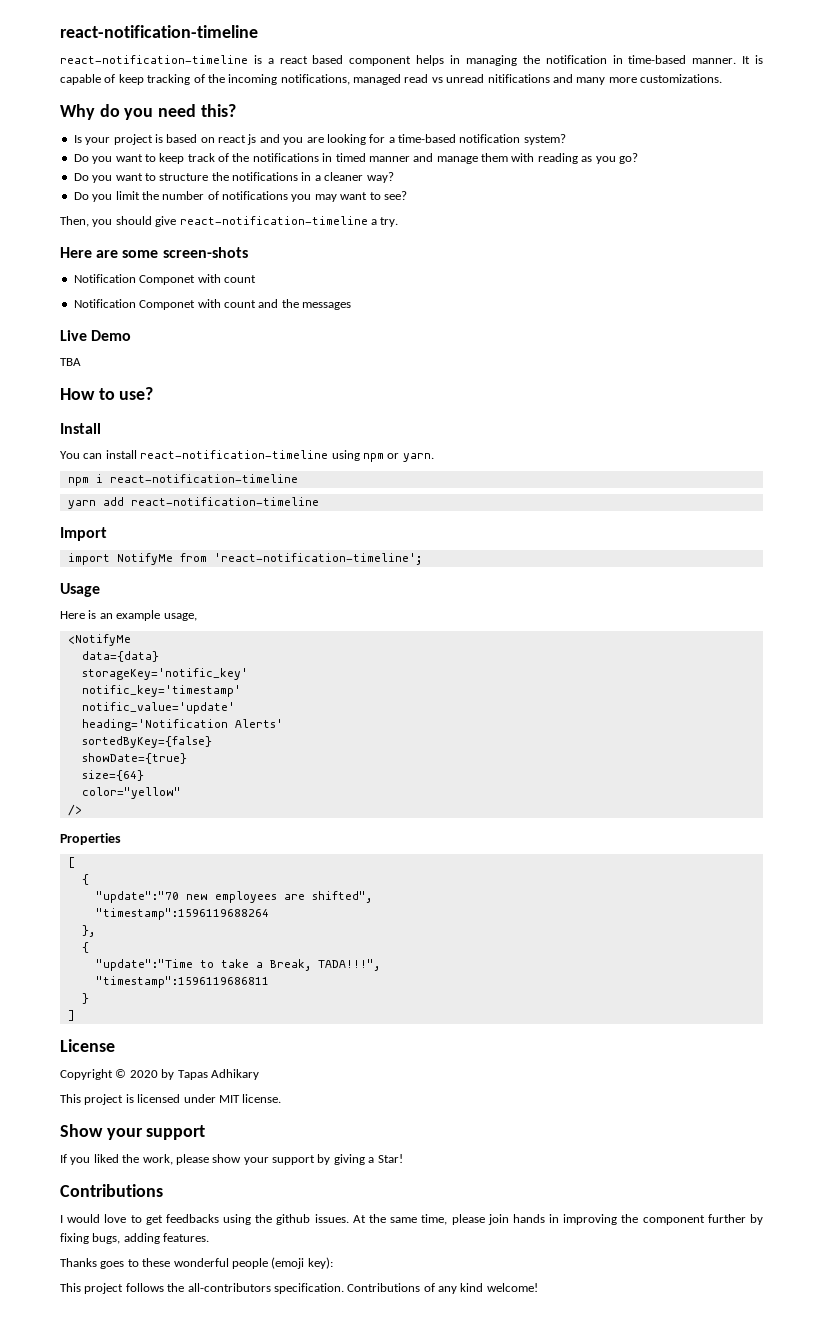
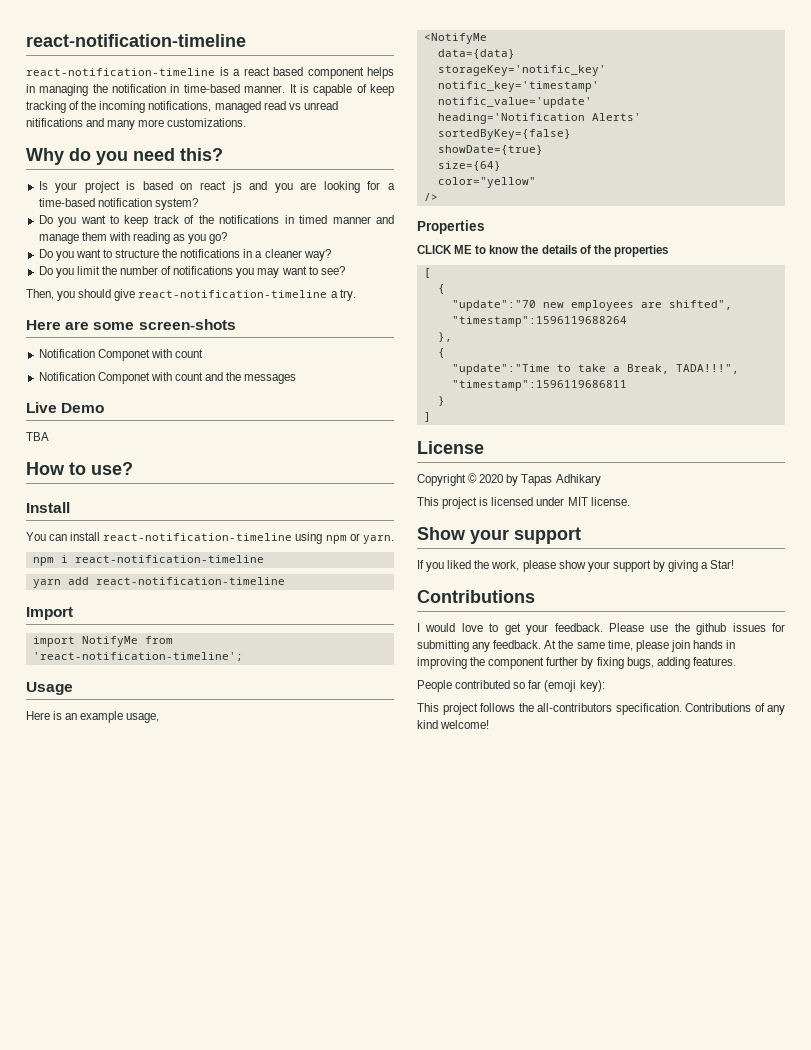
(121, 839) none -> [417,245,668,257] // CLICK ME to know the details of the properties
[165,1214,349,1225] feedbacks using the github issues. -> [526,623,785,635] [417,640,542,652] your feedback. Please use the github issues for submitting any feedback.
[60,1258,268,1269] Thanks goes to these wonderful people -> [417,680,542,692] People contributed so far

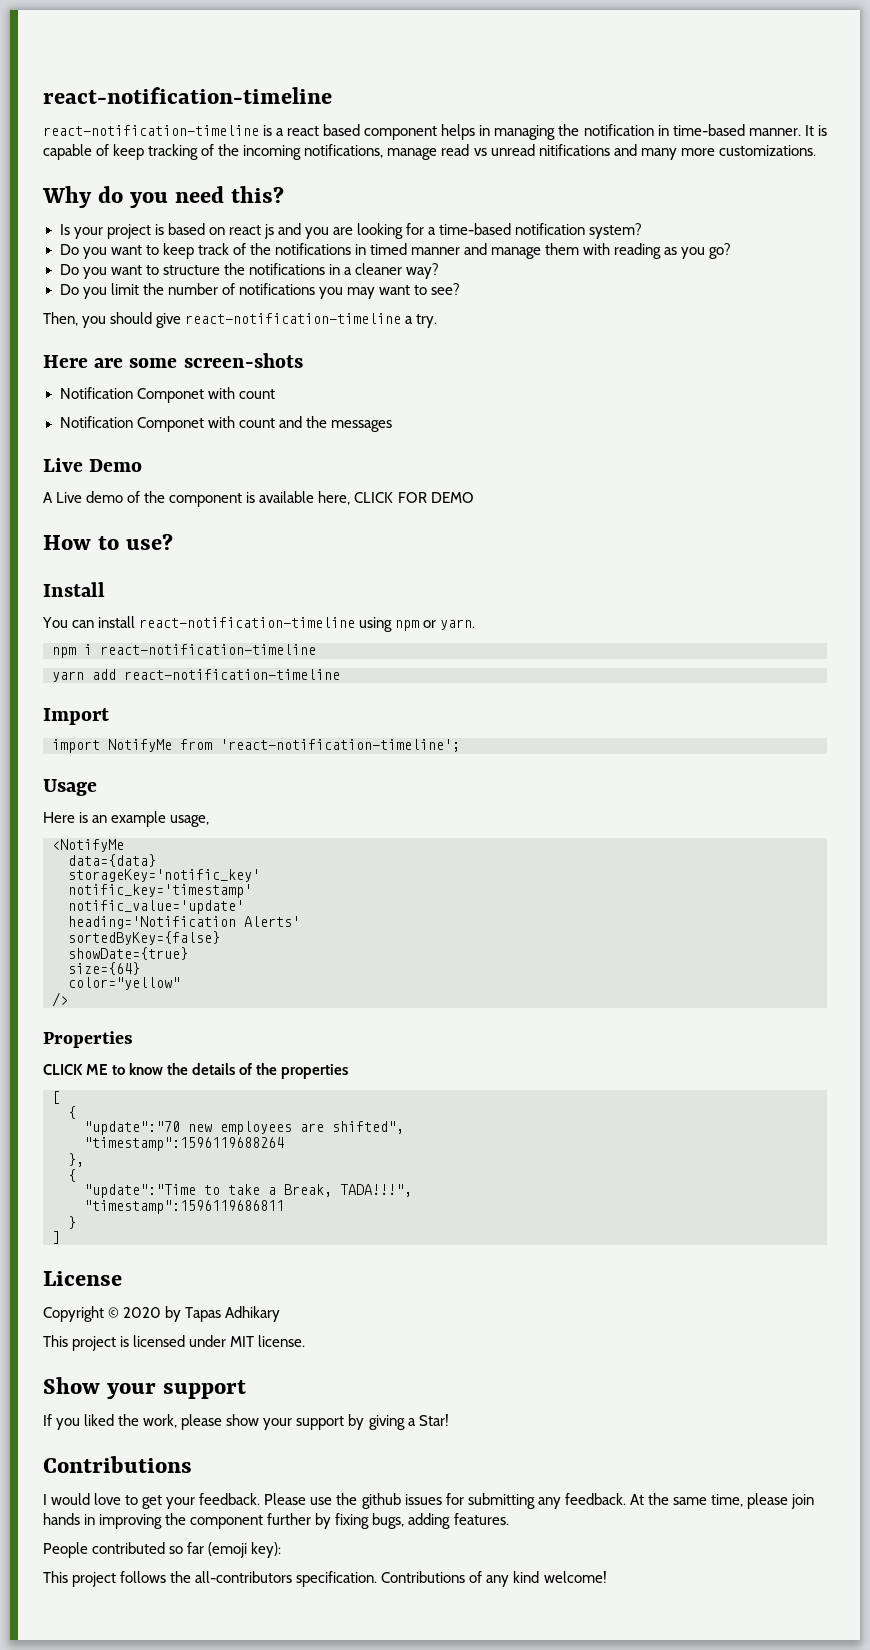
[214,101,261,113] managed -> [387,148,438,160] manage
[26,432,49,441] TBA -> [43,491,474,507] A Live demo of the component is available here, CLICK FOR DEMO

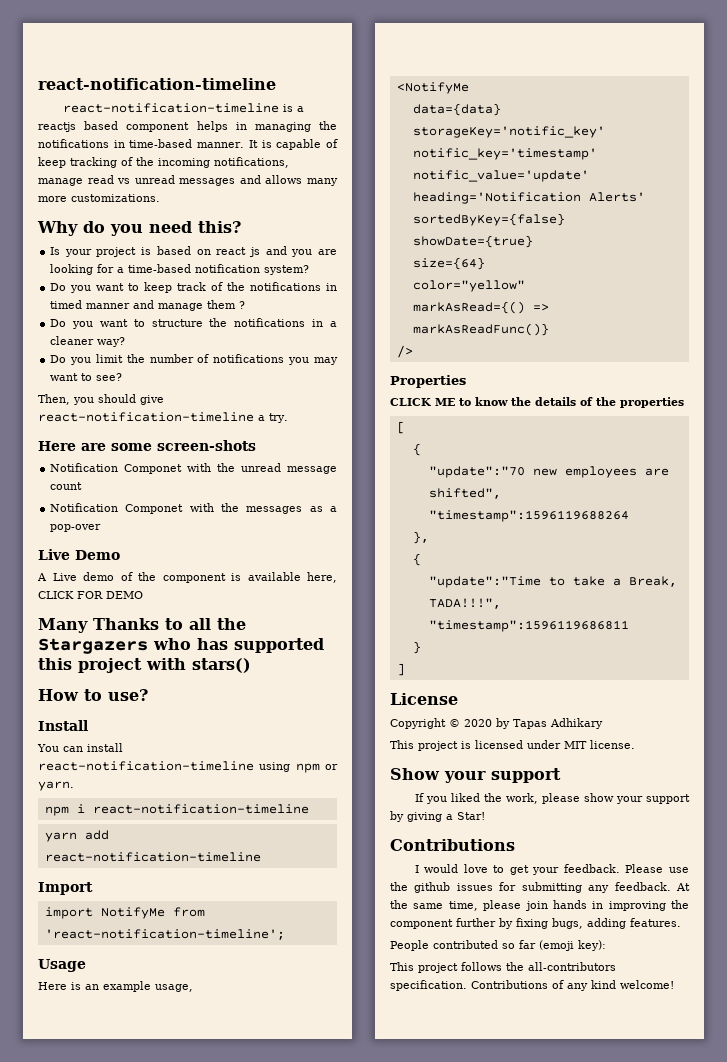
[287,126,320,136] react -> [38,122,76,132] reactjs
[583,124,654,136] notification -> [38,139,109,148] notifications
[538,144,637,156] nitifications and -> [179,175,303,186] messages and allows
[583,243,732,259] with reading as you go? -> [239,301,246,309] ?
(235, 393) none -> [217,463,337,474] the unread message
[238,416,302,428] count and -> (214, 507) none
(392, 426) none -> [309,506,337,512] [50,524,102,532] as a pop-over
(474, 497) none -> [38,618,246,633] [38,638,324,654] [38,658,251,673] // Many Thanks to all the Stargazers who has supported this project with stars()
(180, 983) none -> [412,301,549,314] [412,323,549,336] // markAsRead={() => markAsReadFunc()}

